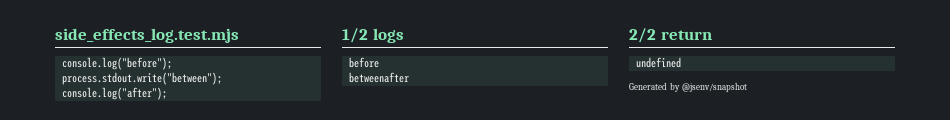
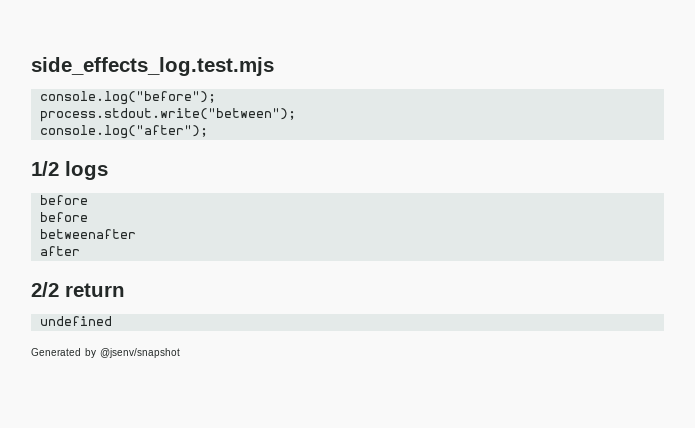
(380, 62) none -> [39,212,88,222] // before
(410, 77) none -> [39,246,80,256] // after

